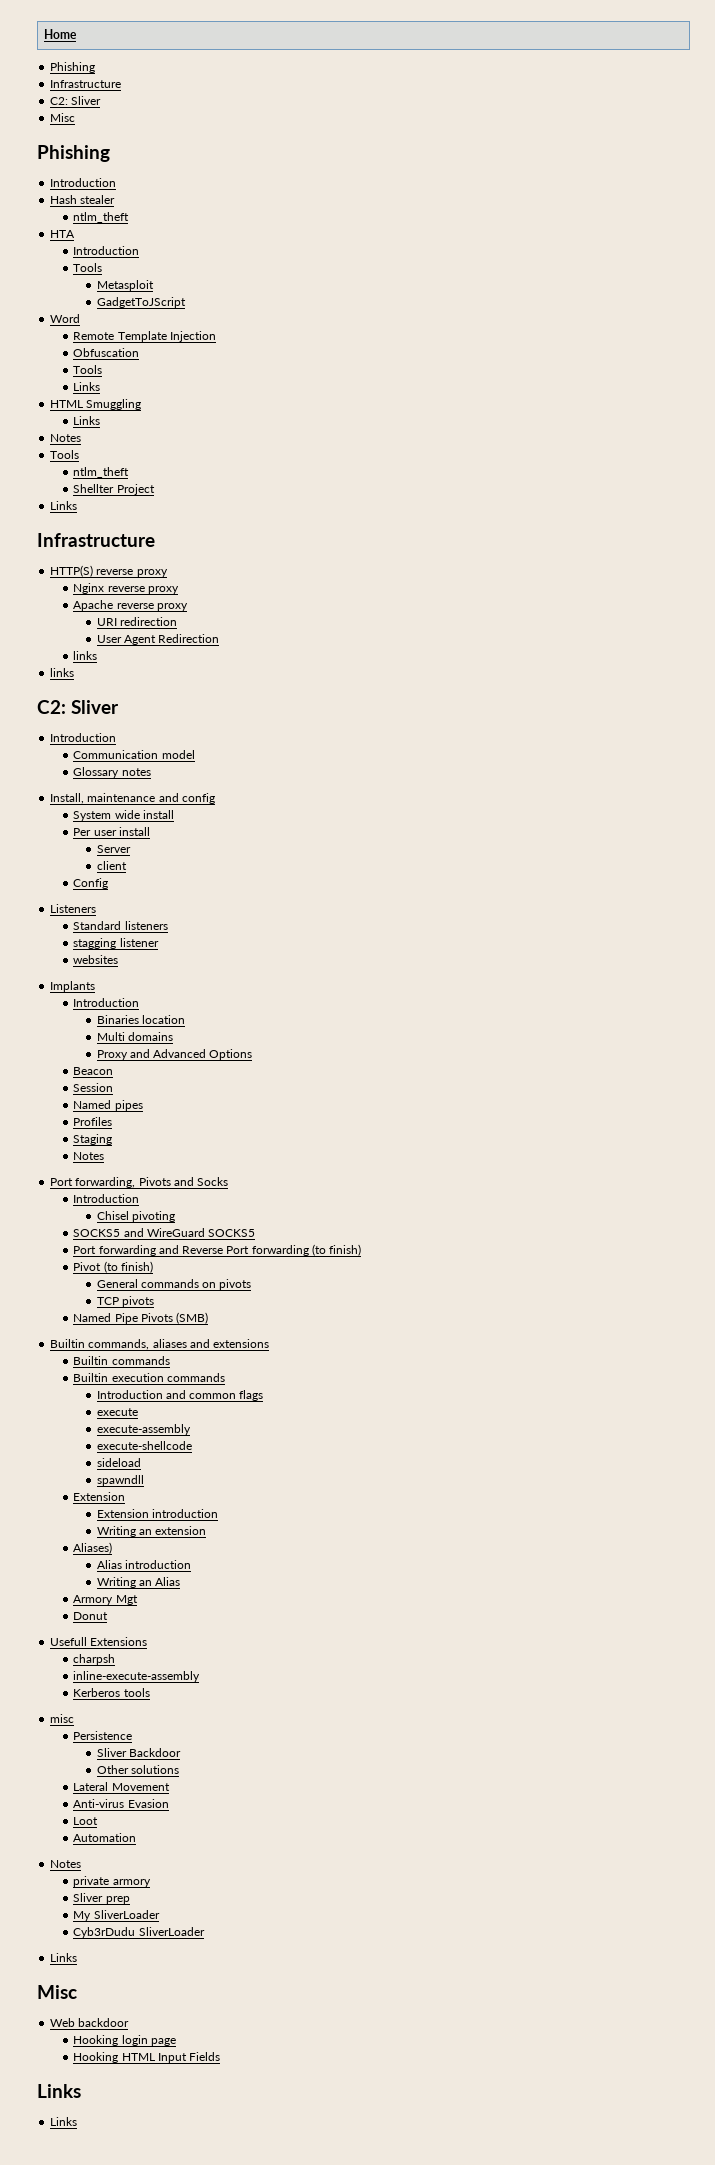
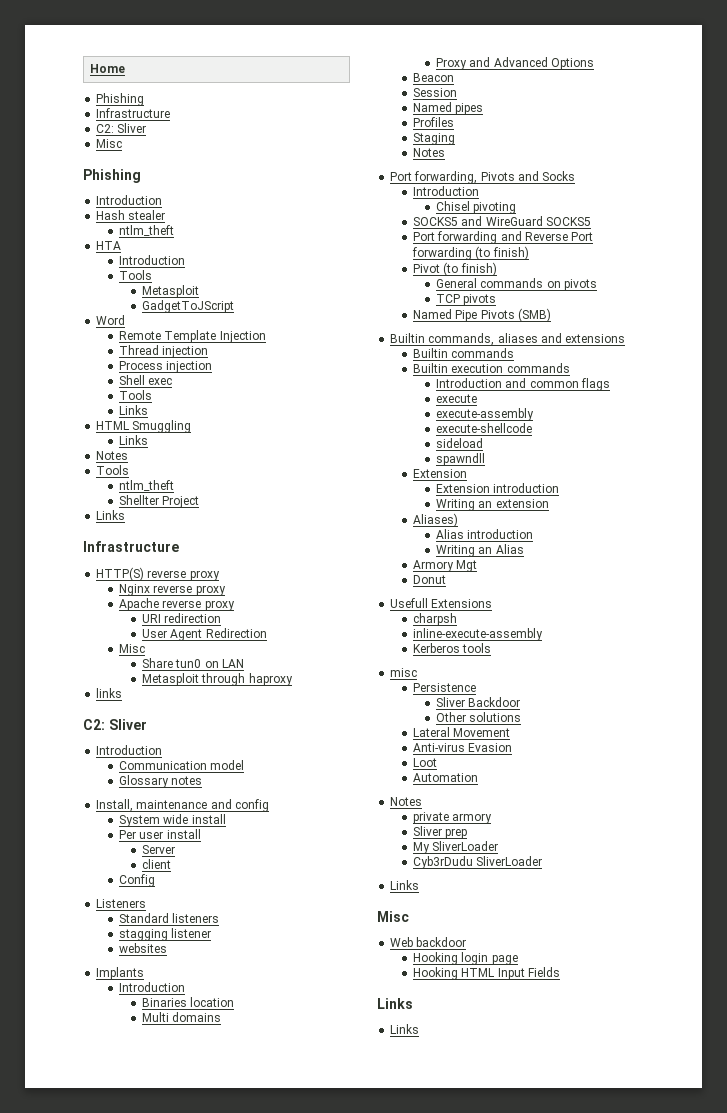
[73,348,140,357] Obfuscation -> [119,345,209,358] [119,361,213,373] [119,375,173,385] Thread injection // Process injection // Shell exec
[73,651,98,660] links -> [119,644,146,653] [142,658,244,668] [142,673,293,686] Misc // Share tun0 on LAN // Metasploit through haproxy

